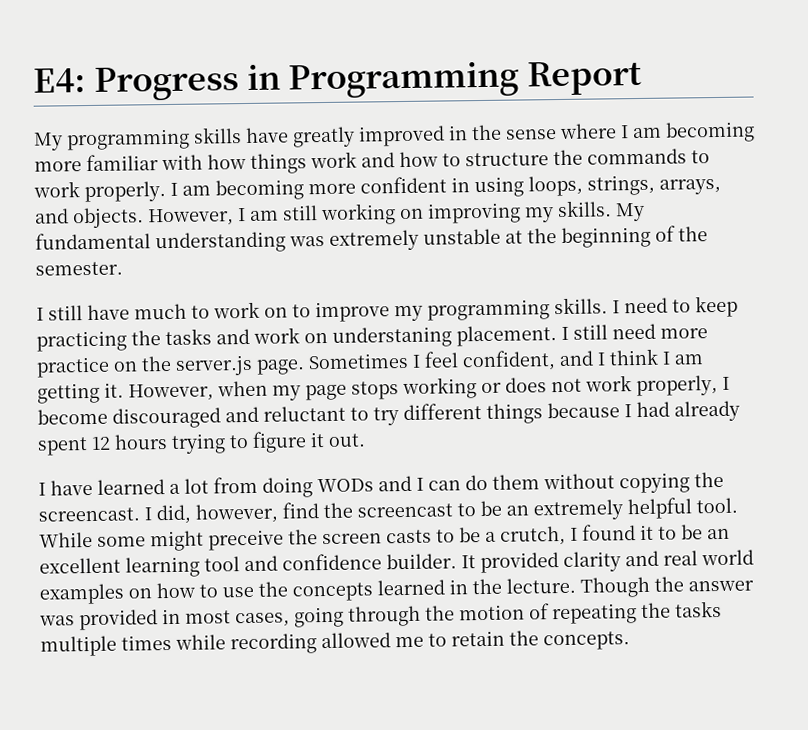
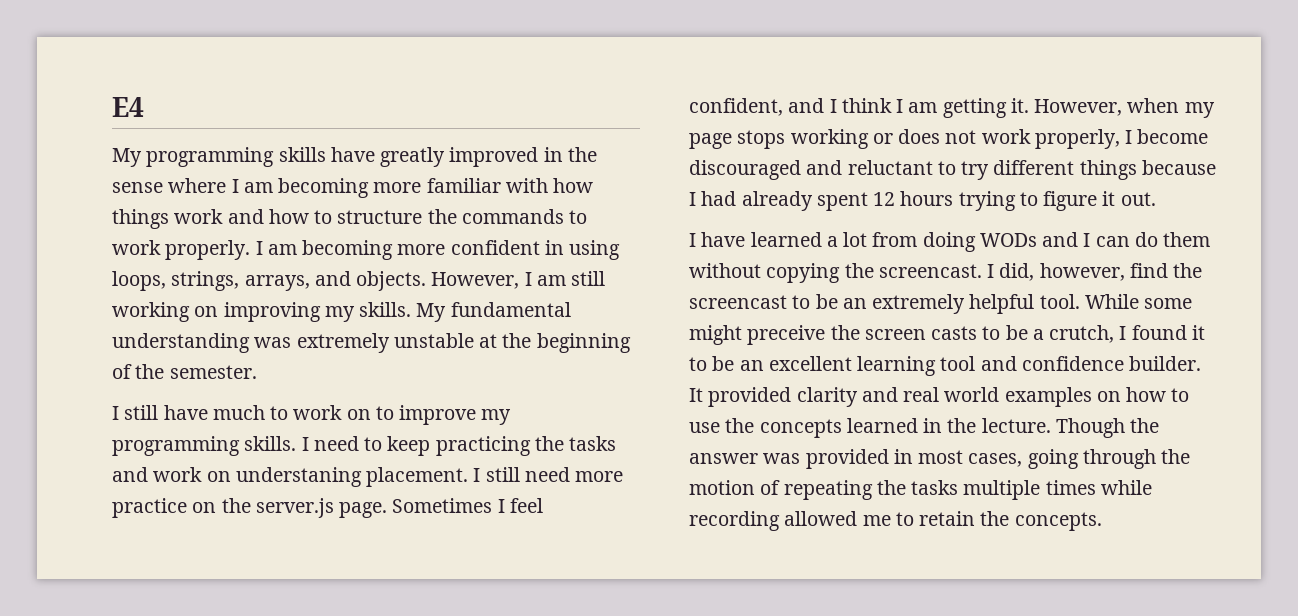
[33,60,643,101] E4: Progress in Programming Report -> [112,97,144,117] E4

